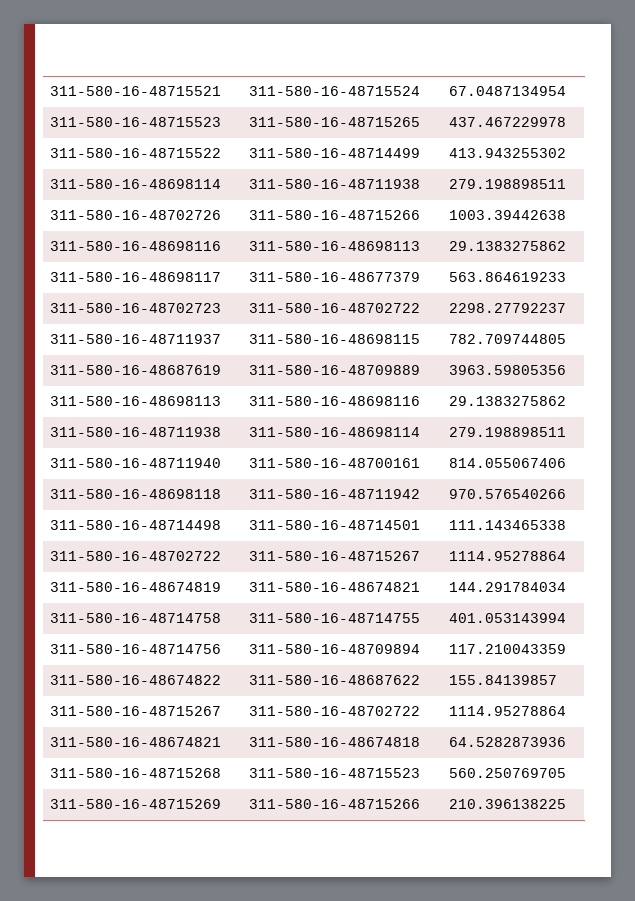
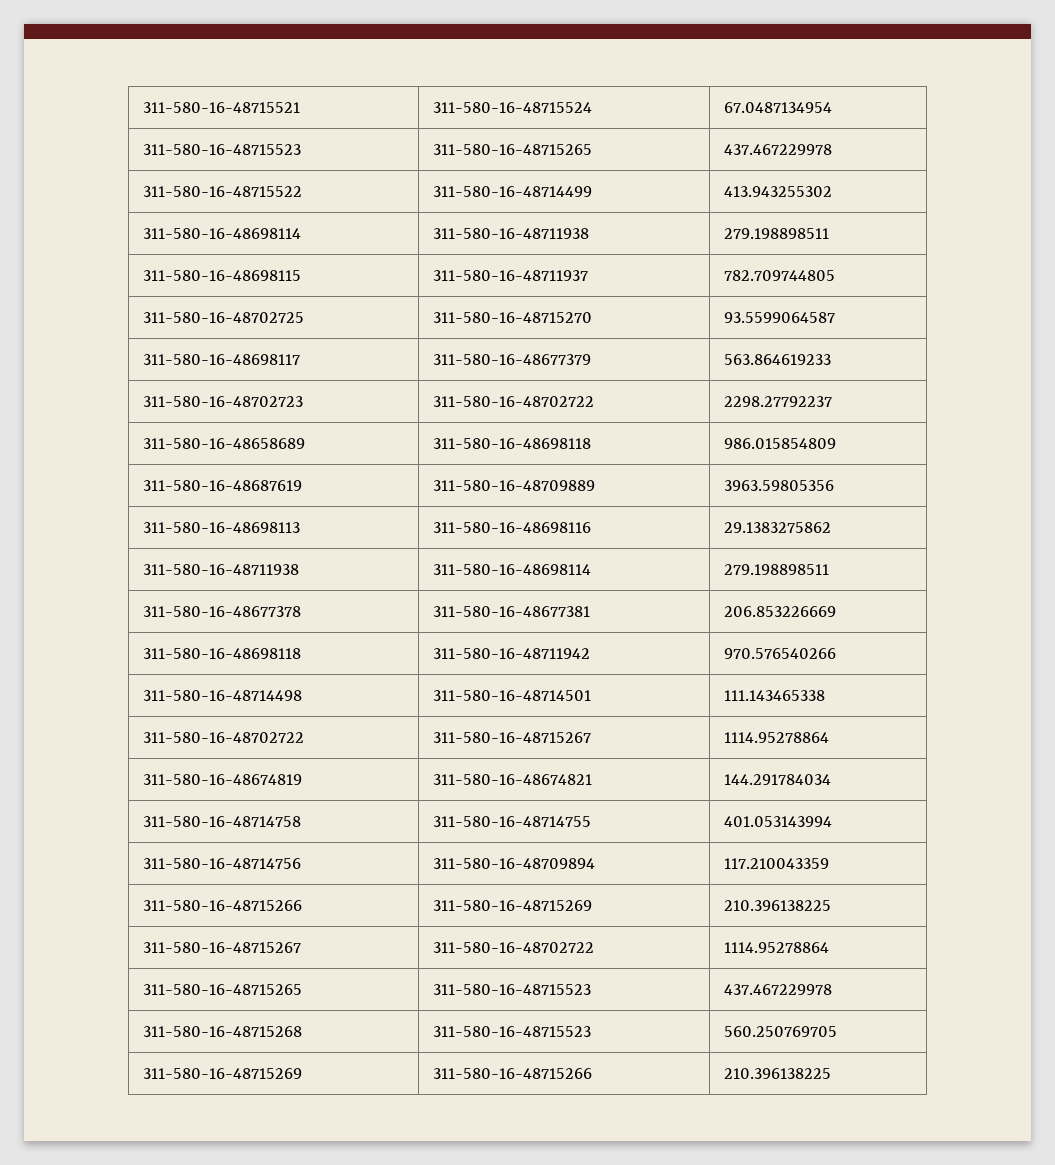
[50,210,222,220] [249,210,421,220] [449,210,567,220] [50,241,222,251] [249,241,421,251] [449,241,567,251] 311-580-16-48702726 | 311-580-16-48715266 | 1003.39442638 // 311-580-16-48698116 | 311-580-16-48698113 | 29.1383275862 -> [142,270,301,281] [432,270,588,281] [723,270,835,281] [142,312,304,323] [432,312,592,323] [723,312,835,323] 311-580-16-48698115 | 311-580-16-48711937 | 782.709744805 // 311-580-16-48702725 | 311-580-16-48715270 | 93.5599064587
[50,334,222,344] [249,334,421,344] [449,334,567,344] 311-580-16-48711937 | 311-580-16-48698115 | 782.709744805 -> [142,438,305,449] [432,438,591,449] [723,438,836,449] 311-580-16-48658689 | 311-580-16-48698118 | 986.015854809
[50,458,222,468] [249,458,421,468] [449,458,567,468] 311-580-16-48711940 | 311-580-16-48700161 | 814.055067406 -> [142,606,301,617] [432,606,590,617] [723,606,836,617] 311-580-16-48677378 | 311-580-16-48677381 | 206.853226669
[50,675,222,685] [249,675,421,685] [449,675,558,685] 311-580-16-48674822 | 311-580-16-48687622 | 155.84139857 -> [142,900,302,911] [432,900,592,911] [723,900,831,911] 311-580-16-48715266 | 311-580-16-48715269 | 210.396138225
[50,737,222,747] [249,737,421,747] [449,737,567,747] 311-580-16-48674821 | 311-580-16-48674818 | 64.5282873936 -> [142,984,302,995] [432,984,591,995] [723,984,832,995] 311-580-16-48715265 | 311-580-16-48715523 | 437.467229978

